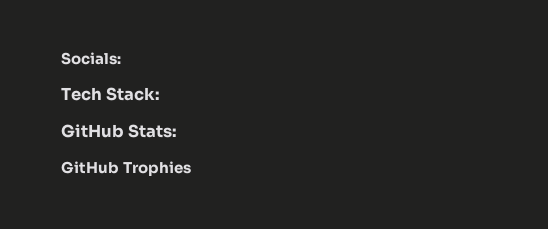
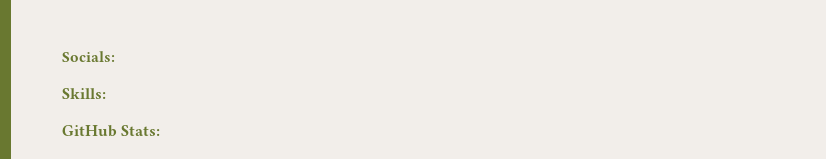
[61,87,161,101] Tech Stack: -> [62,88,106,99] Skills:
[61,161,192,176] // GitHub Trophies -> (161, 130) none

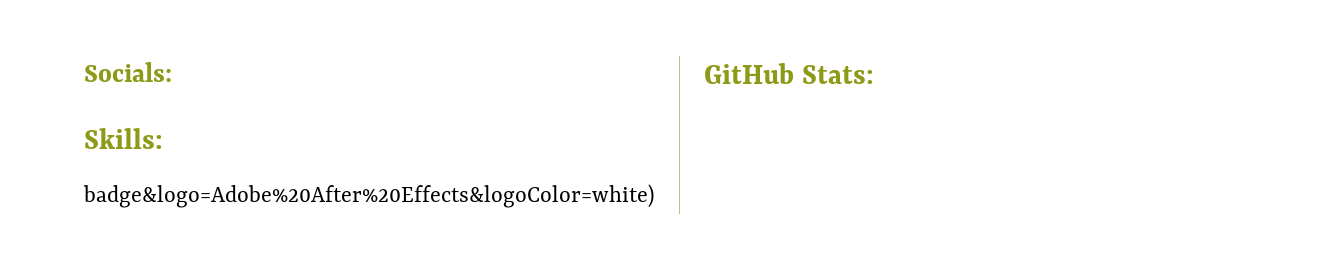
(106, 93) none -> [83,184,654,208] // badge&logo=Adobe%20After%20Effects&logoColor=white)

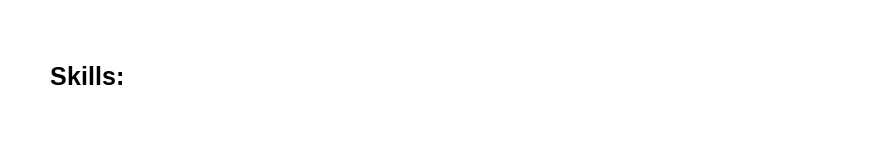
[84,62,172,82] Socials: // -> (50, 75) none
[83,184,654,208] [704,63,875,84] // badge&logo=Adobe%20After%20Effects&logoColor=white) // GitHub Stats: -> (124, 75) none

